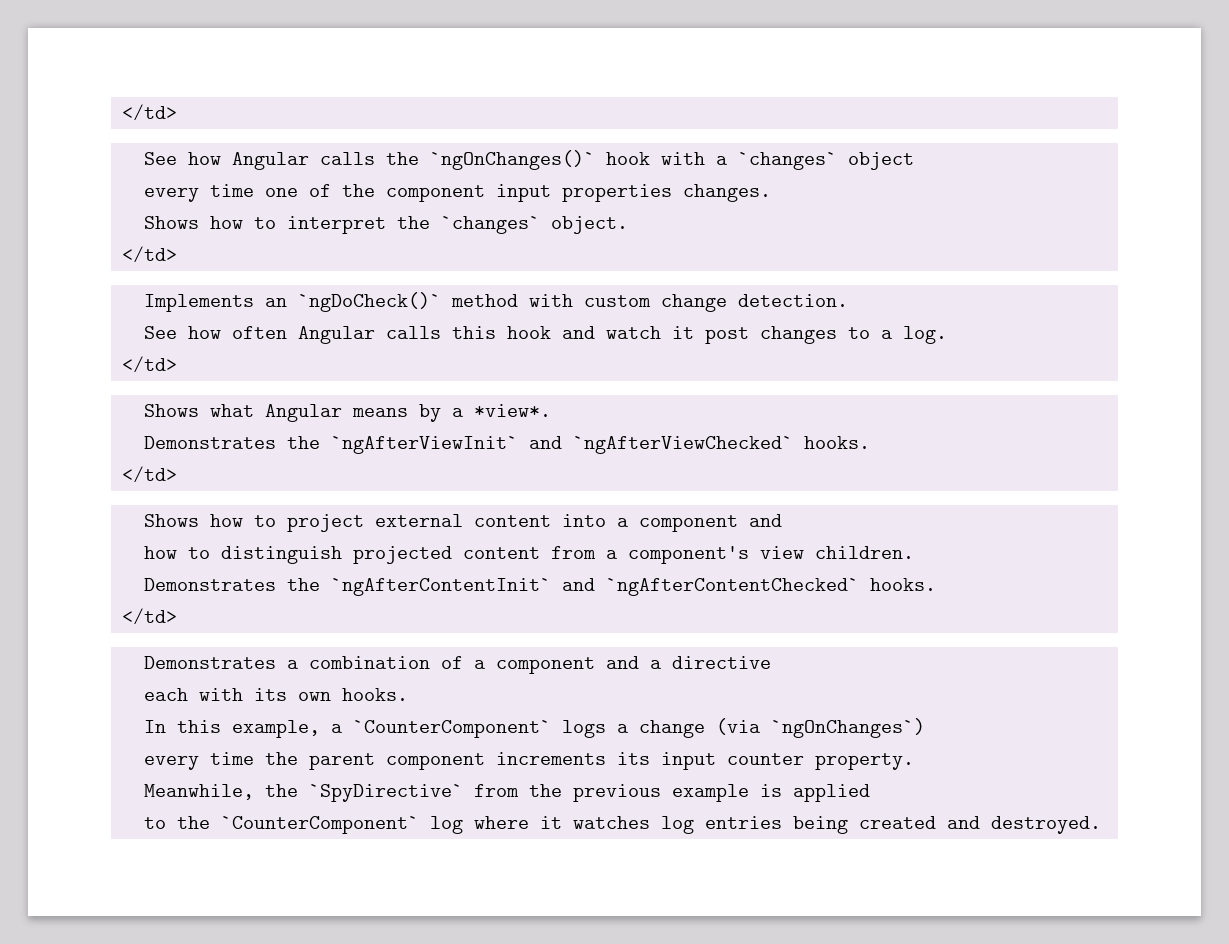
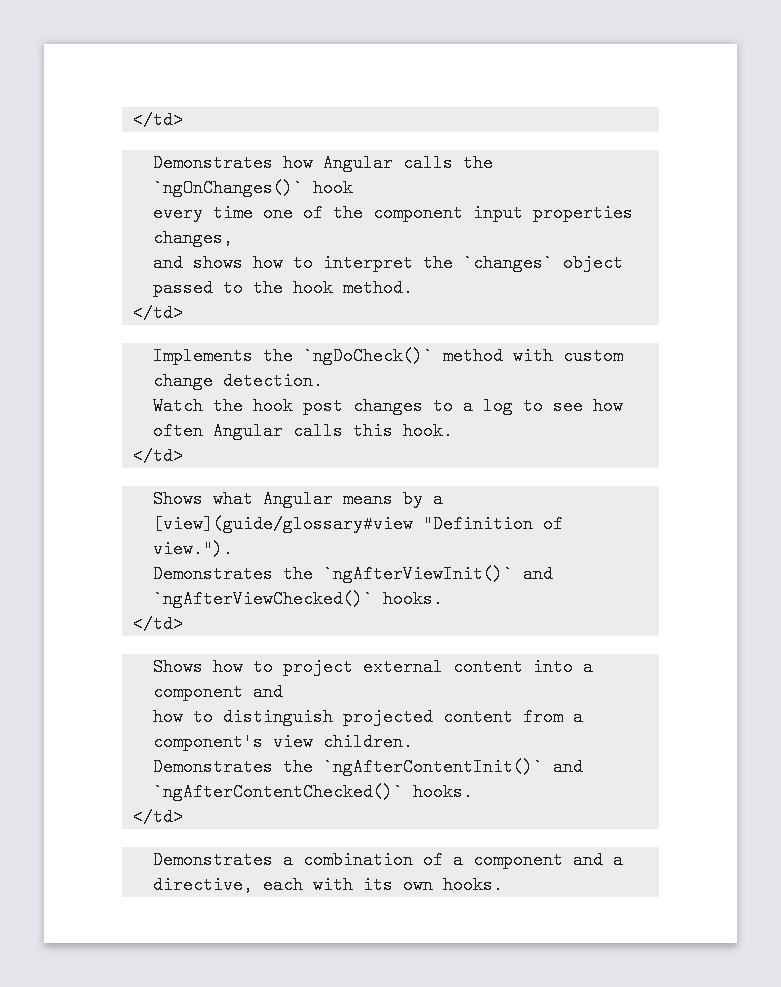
[122,104,178,121] [144,152,178,165] </td> // See -> [132,111,183,129] [152,154,273,172] </td> // Demonstrates
[661,152,915,170] with a `changes` object -> (353, 188) none
[683,184,772,202] [144,216,200,229] changes. // Shows -> [152,229,233,247] [152,254,243,272] changes, // and shows
[551,216,629,234] object. -> [562,254,623,272] [152,279,413,297] object passed to the hook method.
[265,298,288,307] an -> [262,347,293,365] the
[144,326,178,339] See -> [152,397,583,415] Watch the hook post changes to a log to see
[507,326,948,344] hook and watch it post changes to a log. -> [402,422,453,440] hook.
[474,404,552,417] [144,436,794,454] *view*. // Demonstrates the `ngAfterViewInit` and `ngAfterViewChecked` -> [152,515,563,533] [152,540,233,558] [152,565,553,583] [152,590,373,608] [view](guide/glossary#view "Definition of view."). // Demonstrates the `ngAfterViewInit()` and `ngAfterViewChecked()`
[331,578,860,596] `ngAfterContentInit` and `ngAfterContentChecked` -> [322,758,583,776] [152,783,403,801] `ngAfterContentInit()` and `ngAfterContentChecked()`
[672,656,772,669] directive // -> [152,876,253,894] directive,
[144,718,926,738] [144,752,915,770] [144,784,871,802] [144,816,1102,834] // In this example, a `CounterComponent` logs a change (via `ngOnChanges`) // every time the parent component increments its input counter property. // Meanwhile, the `SpyDirective` from the previous example is applied // to the `CounterComponent` log where it watches log entries being created and destroyed. -> (503, 885) none

